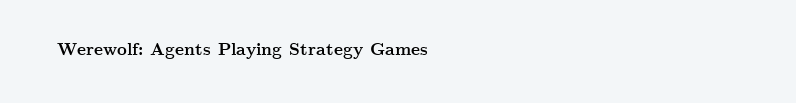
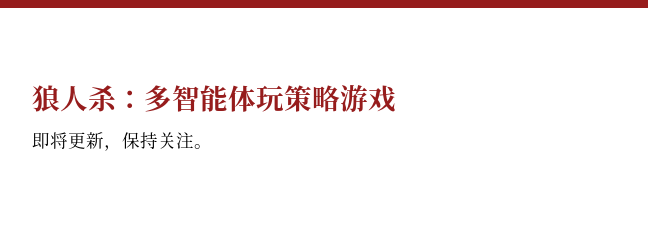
[57,43,428,59] Werewolf: Agents Playing Strategy Games -> [32,85,396,113] [32,132,212,151] 狼人杀：多智能体玩策略游戏 // 即将更新，保持关注。

